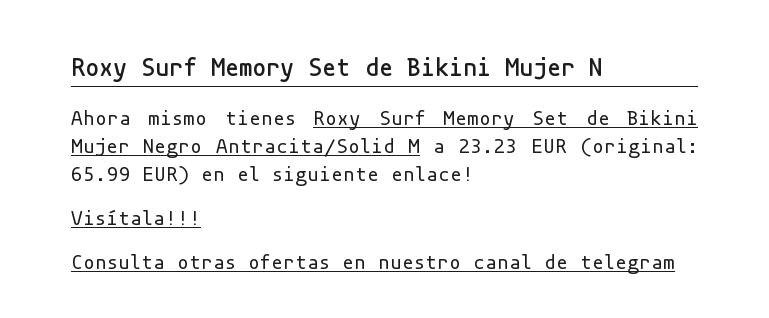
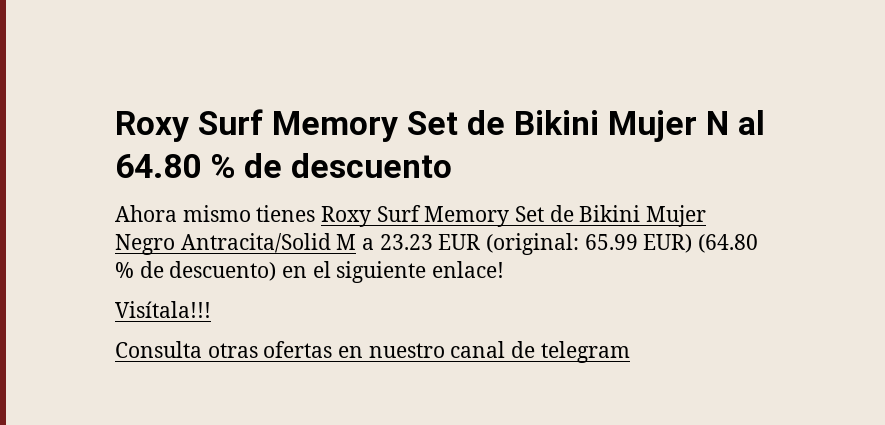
(602, 67) none -> [738,110,766,135] [115,153,453,178] al 64.80 % de descuento
(189, 175) none -> [698,234,759,253] [115,261,277,281] (64.80 % de descuento)

